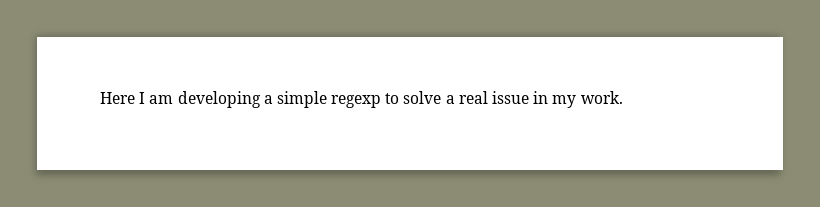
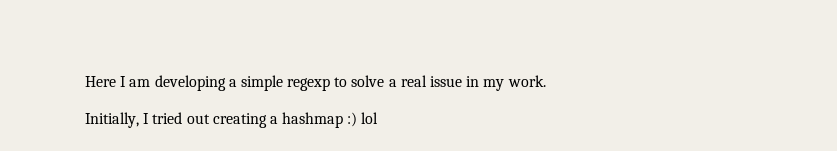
(623, 97) none -> [85,112,379,128] // Initially, I tried out creating a hashmap :) lol

